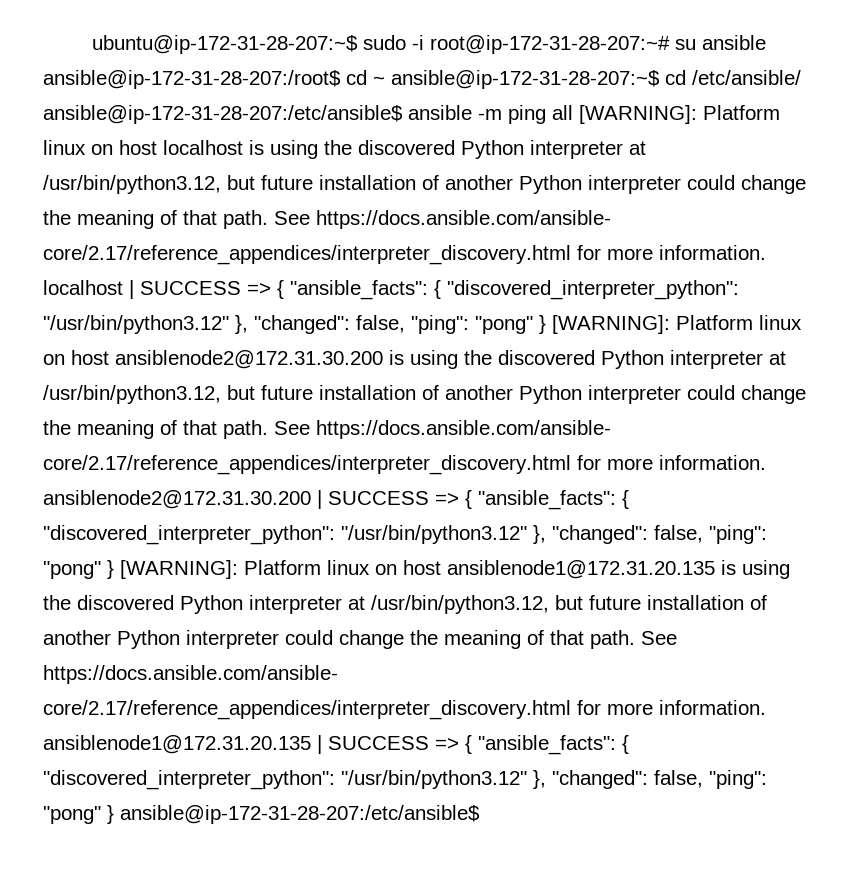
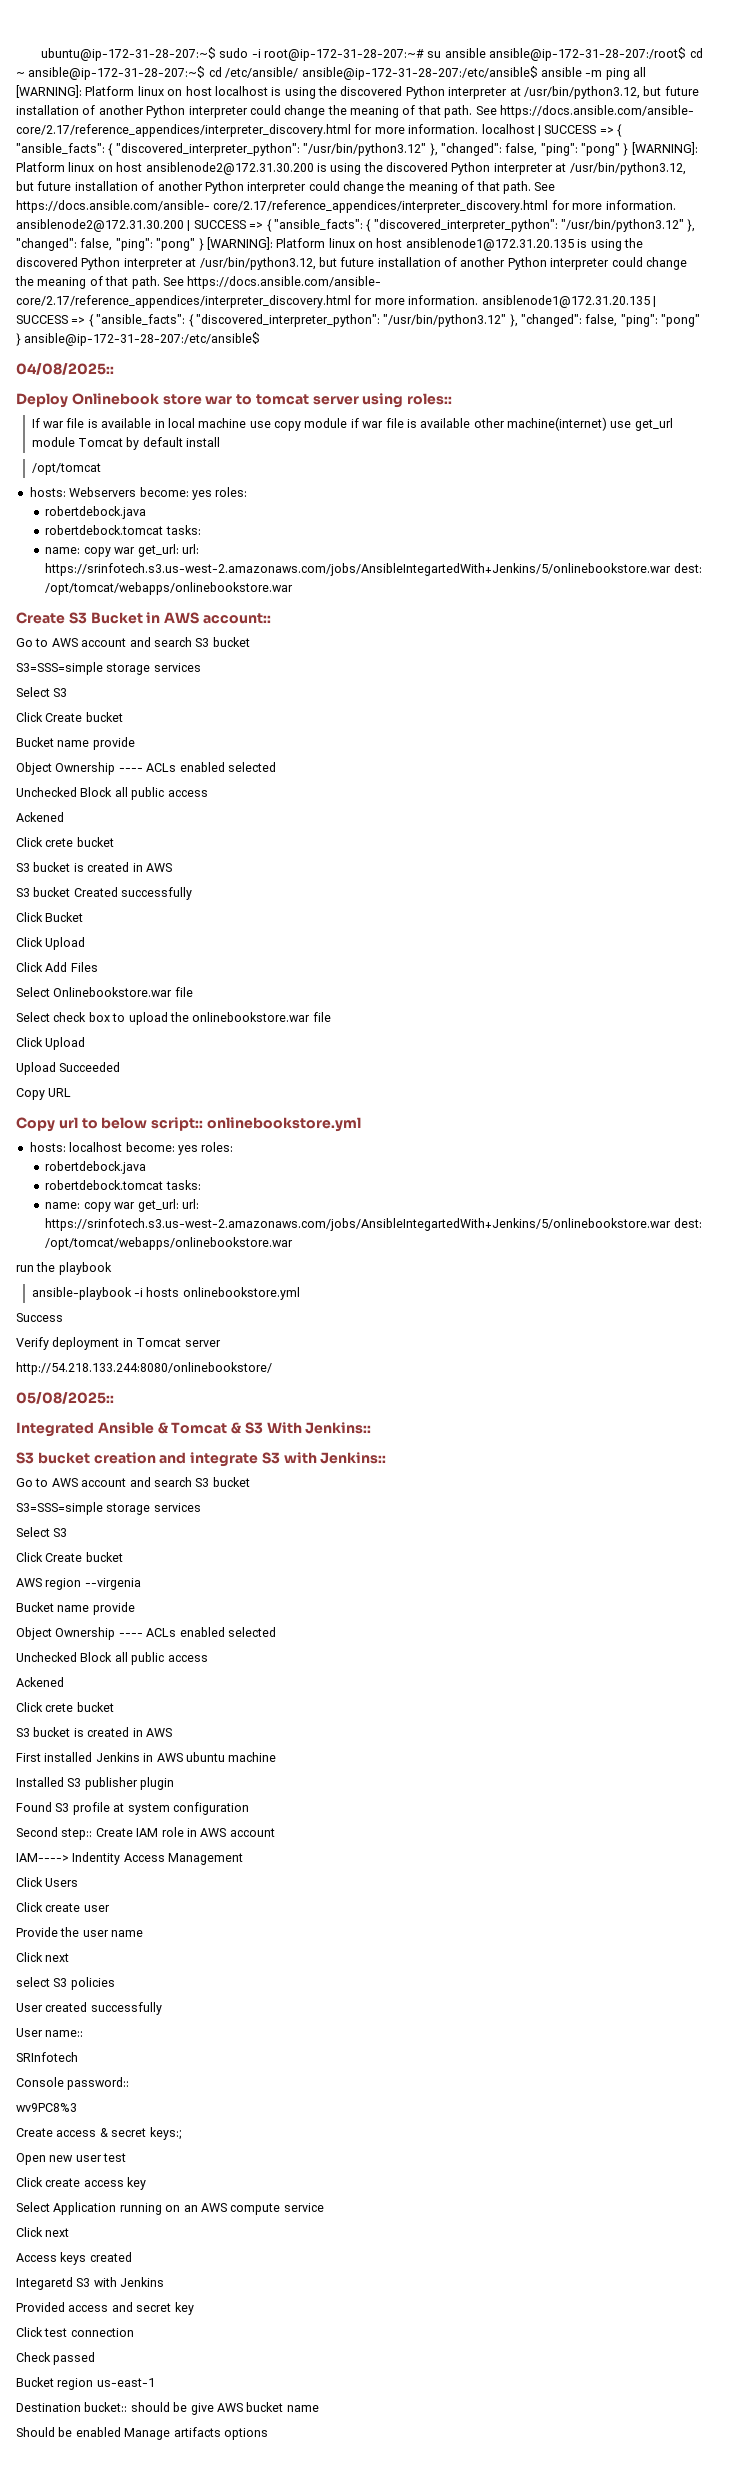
(480, 814) none -> [16,363,114,375] [16,393,453,408] [31,417,673,431] [31,437,221,450] [31,463,101,475] [29,487,248,500] [45,506,147,519] [45,525,201,535] [45,544,199,557] [45,563,702,576] [45,582,294,595] [16,612,271,624] [16,637,250,647] [16,662,201,675] [16,687,68,697] [16,712,123,722] [16,737,135,750] [16,762,276,775] [16,787,208,800] [16,812,64,822] [16,837,114,847] [16,862,172,872] [16,887,193,900] [16,912,84,922] [16,937,86,950] [16,962,98,972] [16,987,193,997] [16,1012,331,1025] [16,1037,86,1050] [16,1062,121,1075] [16,1088,72,1100] [16,1117,361,1132] [29,1142,234,1155] [45,1161,147,1174] [45,1180,201,1190] [45,1199,199,1212] [45,1218,702,1231] [45,1237,294,1250] [16,1262,112,1275] [31,1287,300,1300] [16,1313,63,1322] [16,1337,221,1350] [16,1362,272,1375] [16,1392,114,1404] [16,1422,372,1437] [16,1452,387,1467] [16,1477,250,1487] [16,1502,201,1515] [16,1527,68,1537] [16,1552,123,1562] [16,1578,141,1590] [16,1602,135,1615] [16,1627,276,1640] [16,1652,208,1665] [16,1677,64,1687] [16,1702,114,1712] [16,1727,172,1737] [16,1752,277,1762] [16,1777,175,1790] [16,1802,249,1815] [16,1827,275,1840] [16,1852,244,1865] [16,1877,79,1887] [16,1902,110,1912] [16,1927,144,1937] [16,1952,70,1962] [16,1977,115,1990] [16,2002,162,2015] [16,2028,84,2037] [16,2052,78,2062] [16,2077,130,2090] [16,2103,77,2112] [16,2127,181,2140] [16,2153,127,2165] [16,2177,147,2190] [16,2202,324,2215] [16,2227,70,2237] [16,2252,132,2265] [16,2277,165,2290] [16,2302,194,2315] [16,2327,134,2337] [16,2352,96,2365] [16,2377,155,2390] [16,2402,319,2415] [16,2427,268,2440] // 04/08/2025:: // Deploy Onlinebook store war to tomcat server using roles:: // If war file is available in local machine use copy module if war file is available other machine(internet) use get_url module Tomcat by default install // /opt/tomcat // hosts: Webservers become: yes roles: // robertdebock.java // robertdebock.tomcat tasks: // name: copy war get_url: url: https://srinfotech.s3.us-west-2.amazonaws.com/jobs/AnsibleIntegartedWith+Jenkins/5/onlinebookstore.war dest: /opt/tomcat/webapps/onlinebookstore.war // Create S3 Bucket in AWS account:: // Go to AWS account and search S3 bucket // S3=SSS=simple storage services // Select S3 // Click Create bucket // Bucket name provide // Object Ownership ---- ACLs enabled selected // Unchecked Block all public access // Ackened // Click crete bucket // S3 bucket is created in AWS // S3 bucket Created successfully // Click Bucket // Click Upload // Click Add Files // Select Onlinebookstore.war file // Select check box to upload the onlinebookstore.war file // Click Upload // Upload Succeeded // Copy URL // Copy url to below script:: onlinebookstore.yml // hosts: localhost become: yes roles: // robertdebock.java // robertdebock.tomcat tasks: // name: copy war get_url: url: https://srinfotech.s3.us-west-2.amazonaws.com/jobs/AnsibleIntegartedWith+Jenkins/5/onlinebookstore.war dest: /opt/tomcat/webapps/onlinebookstore.war // run the playbook // ansible-playbook -i hosts onlinebookstore.yml // Success // Verify deployment in Tomcat server // http://54.218.133.244:8080/onlinebookstore/ // 05/08/2025:: // Integrated Ansible & Tomcat & S3 With Jenkins:: // S3 bucket creation and integrate S3 with Jenkins:: // Go to AWS account and search S3 bucket // S3=SSS=simple storage services // Select S3 // Click Create bucket // AWS region --virgenia // Bucket name provide // Object Ownership ---- ACLs enabled selected // Unchecked Block all public access // Ackened // Click crete bucket // S3 bucket is created in AWS // First installed Jenkins in AWS ubuntu machine // Installed S3 publisher plugin // Found S3 profile at system configuration // Second step:: Create IAM role in AWS account // IAM----> Indentity Access Management // Click Users // Click create user // Provide the user name // Click next // select S3 policies // User created successfully // User name:: // SRInfotech // Console password:: // wv9PC8%3 // Create access & secret keys:; // Open new user test // Click create access key // Select Application running on an AWS compute service // Click next // Access keys created // Integaretd S3 with Jenkins // Provided access and secret key // Click test connection // Check passed // Bucket region us-east-1 // Destination bucket:: should be give AWS bucket name // Should be enabled Manage artifacts options

